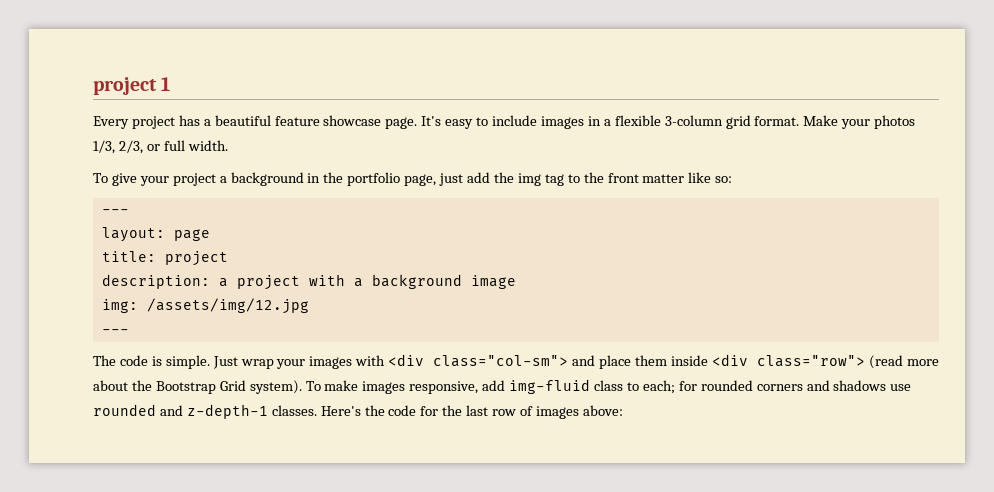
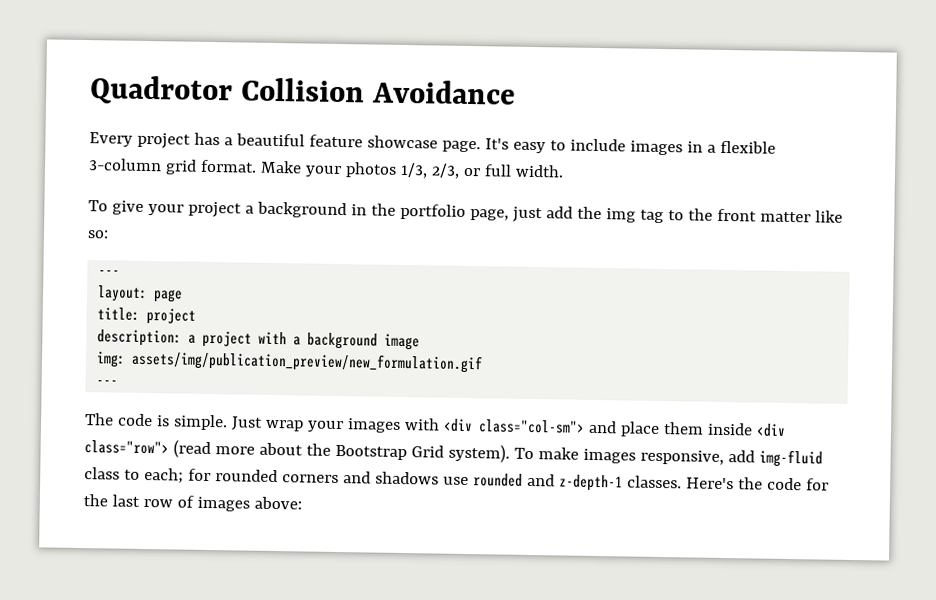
[93,77,171,95] project 1 -> [90,75,517,106] Quadrotor Collision Avoidance
[146,298,309,314] /assets/img/12.jpg -> [131,350,484,374] assets/img/publication_preview/new_formulation.gif

